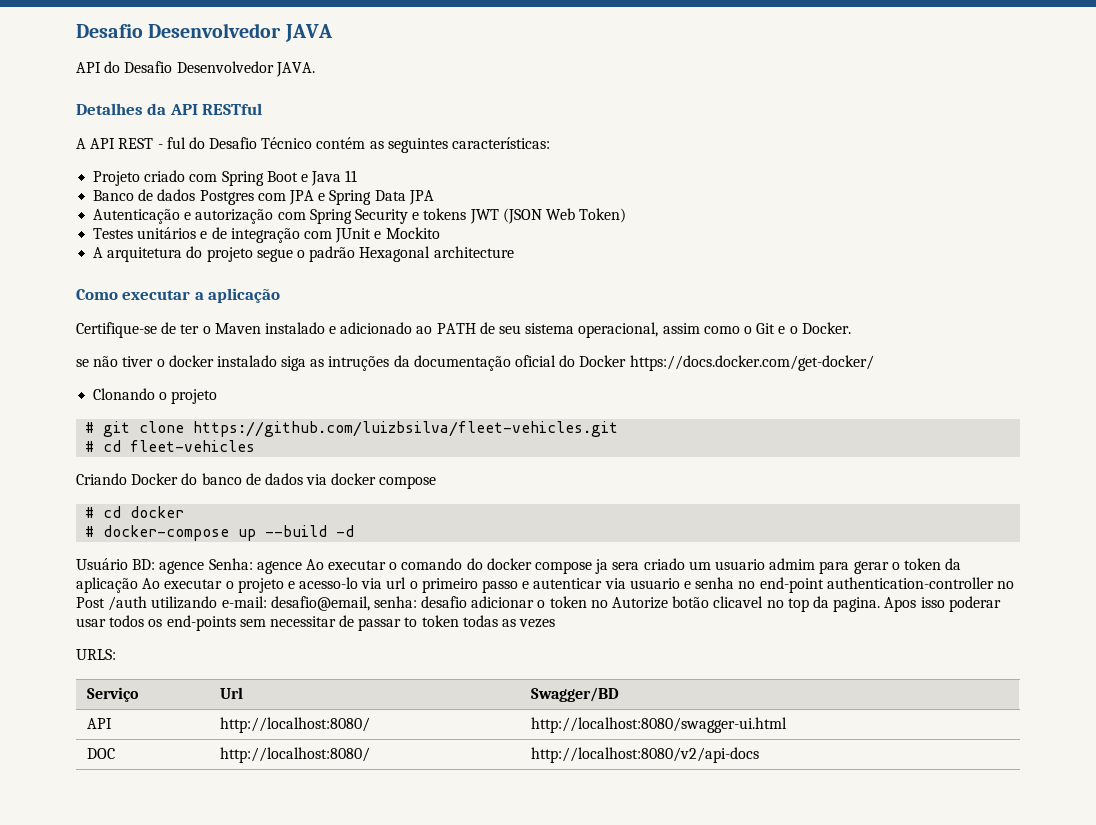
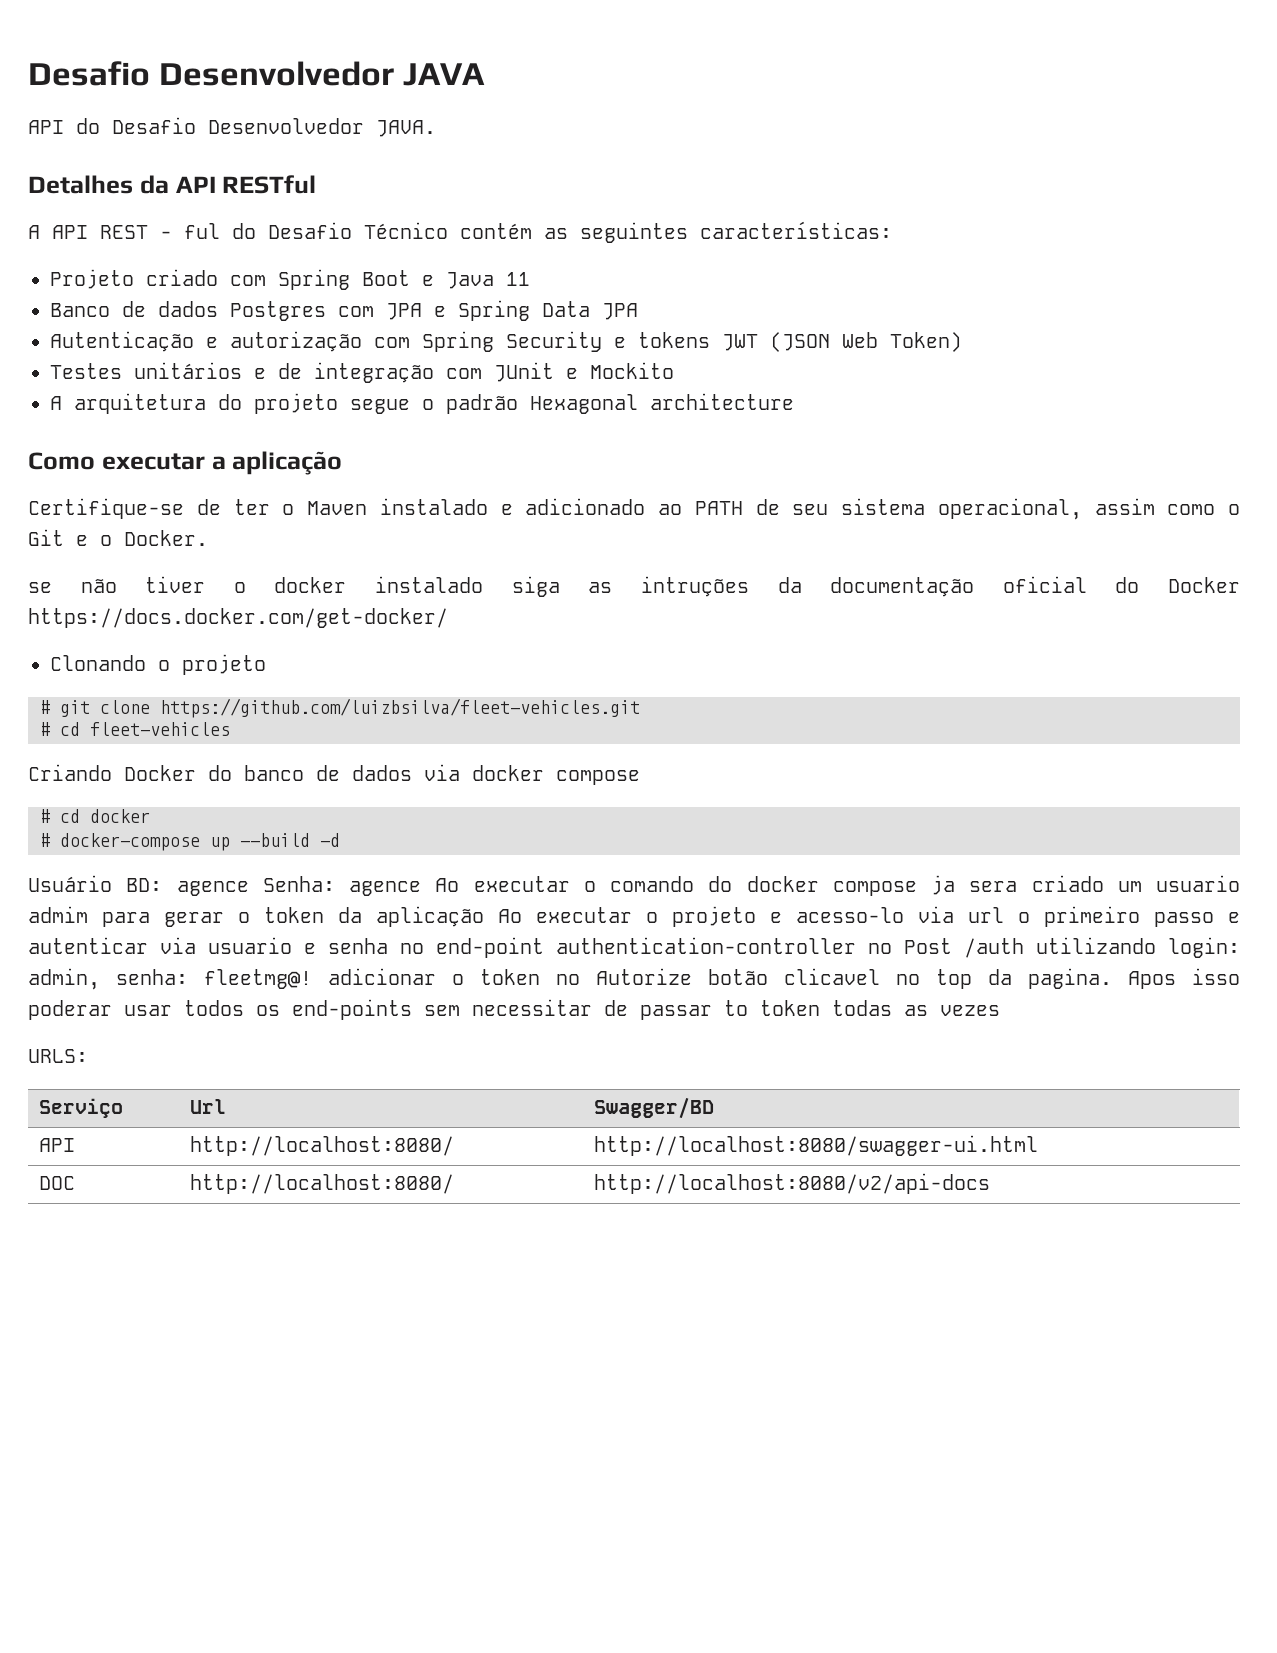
[221,596,468,611] e-mail: desafio@email, senha: desafio -> [1168,937,1240,958] [28,968,312,990] login: admin, senha: fleetmg@!

